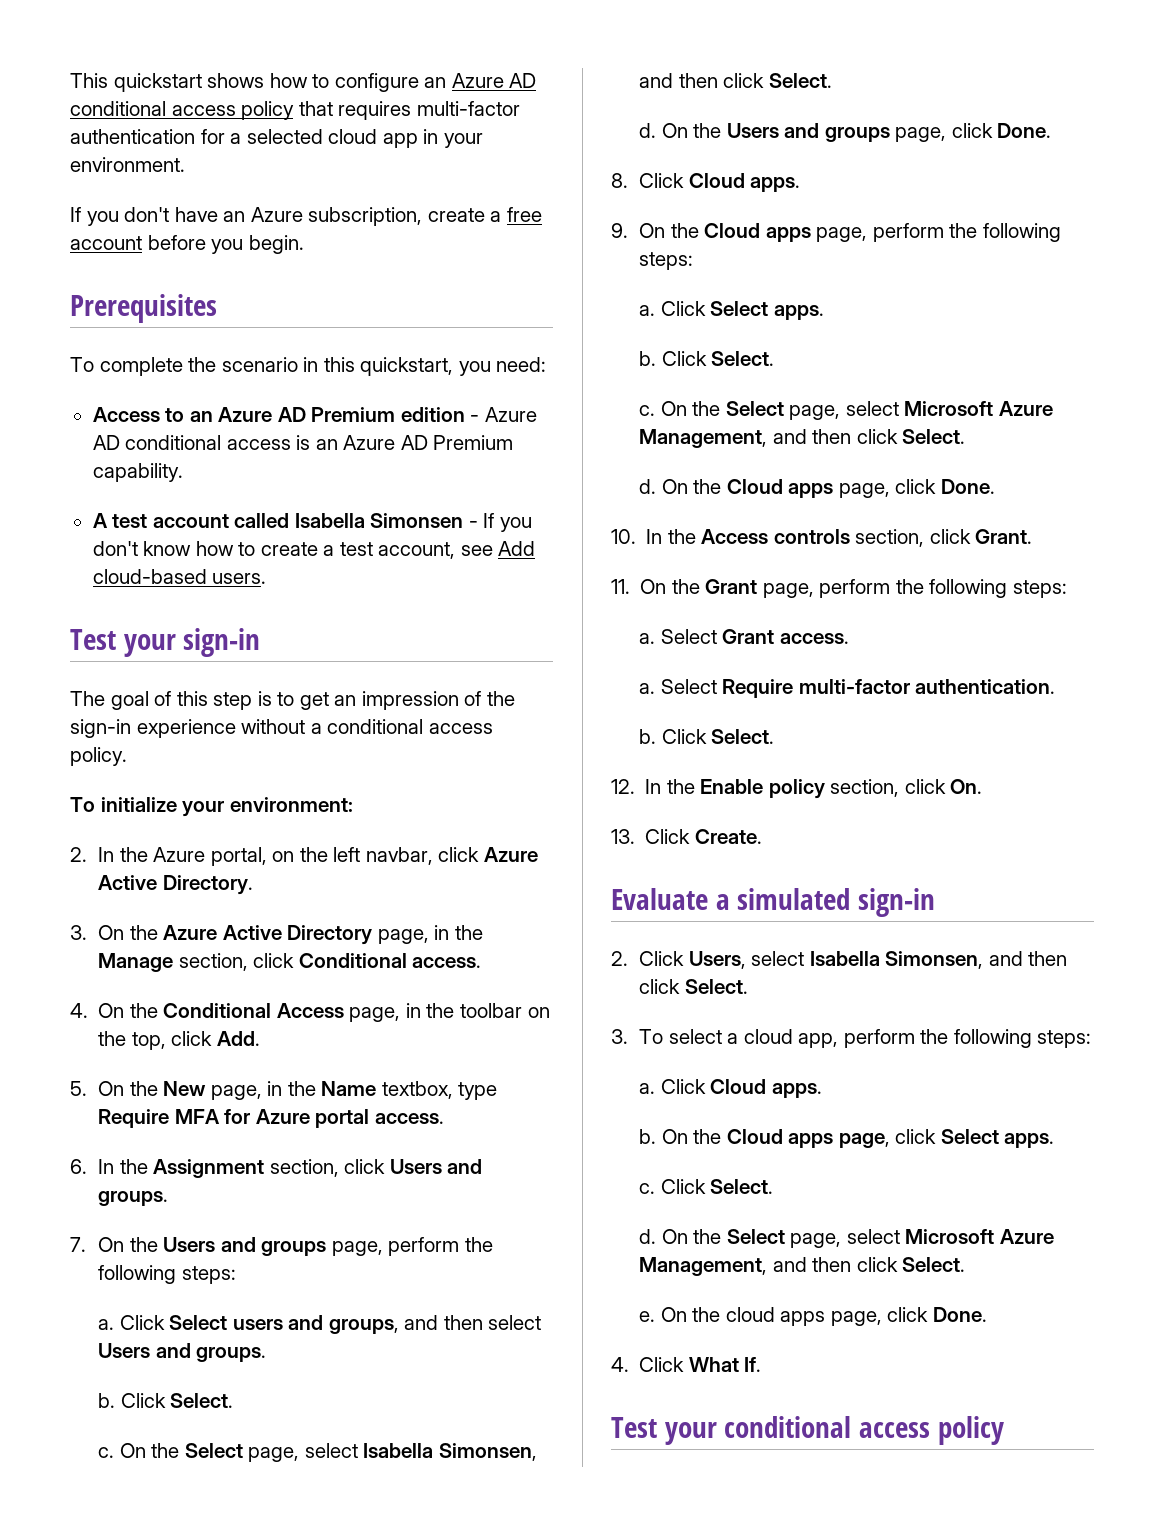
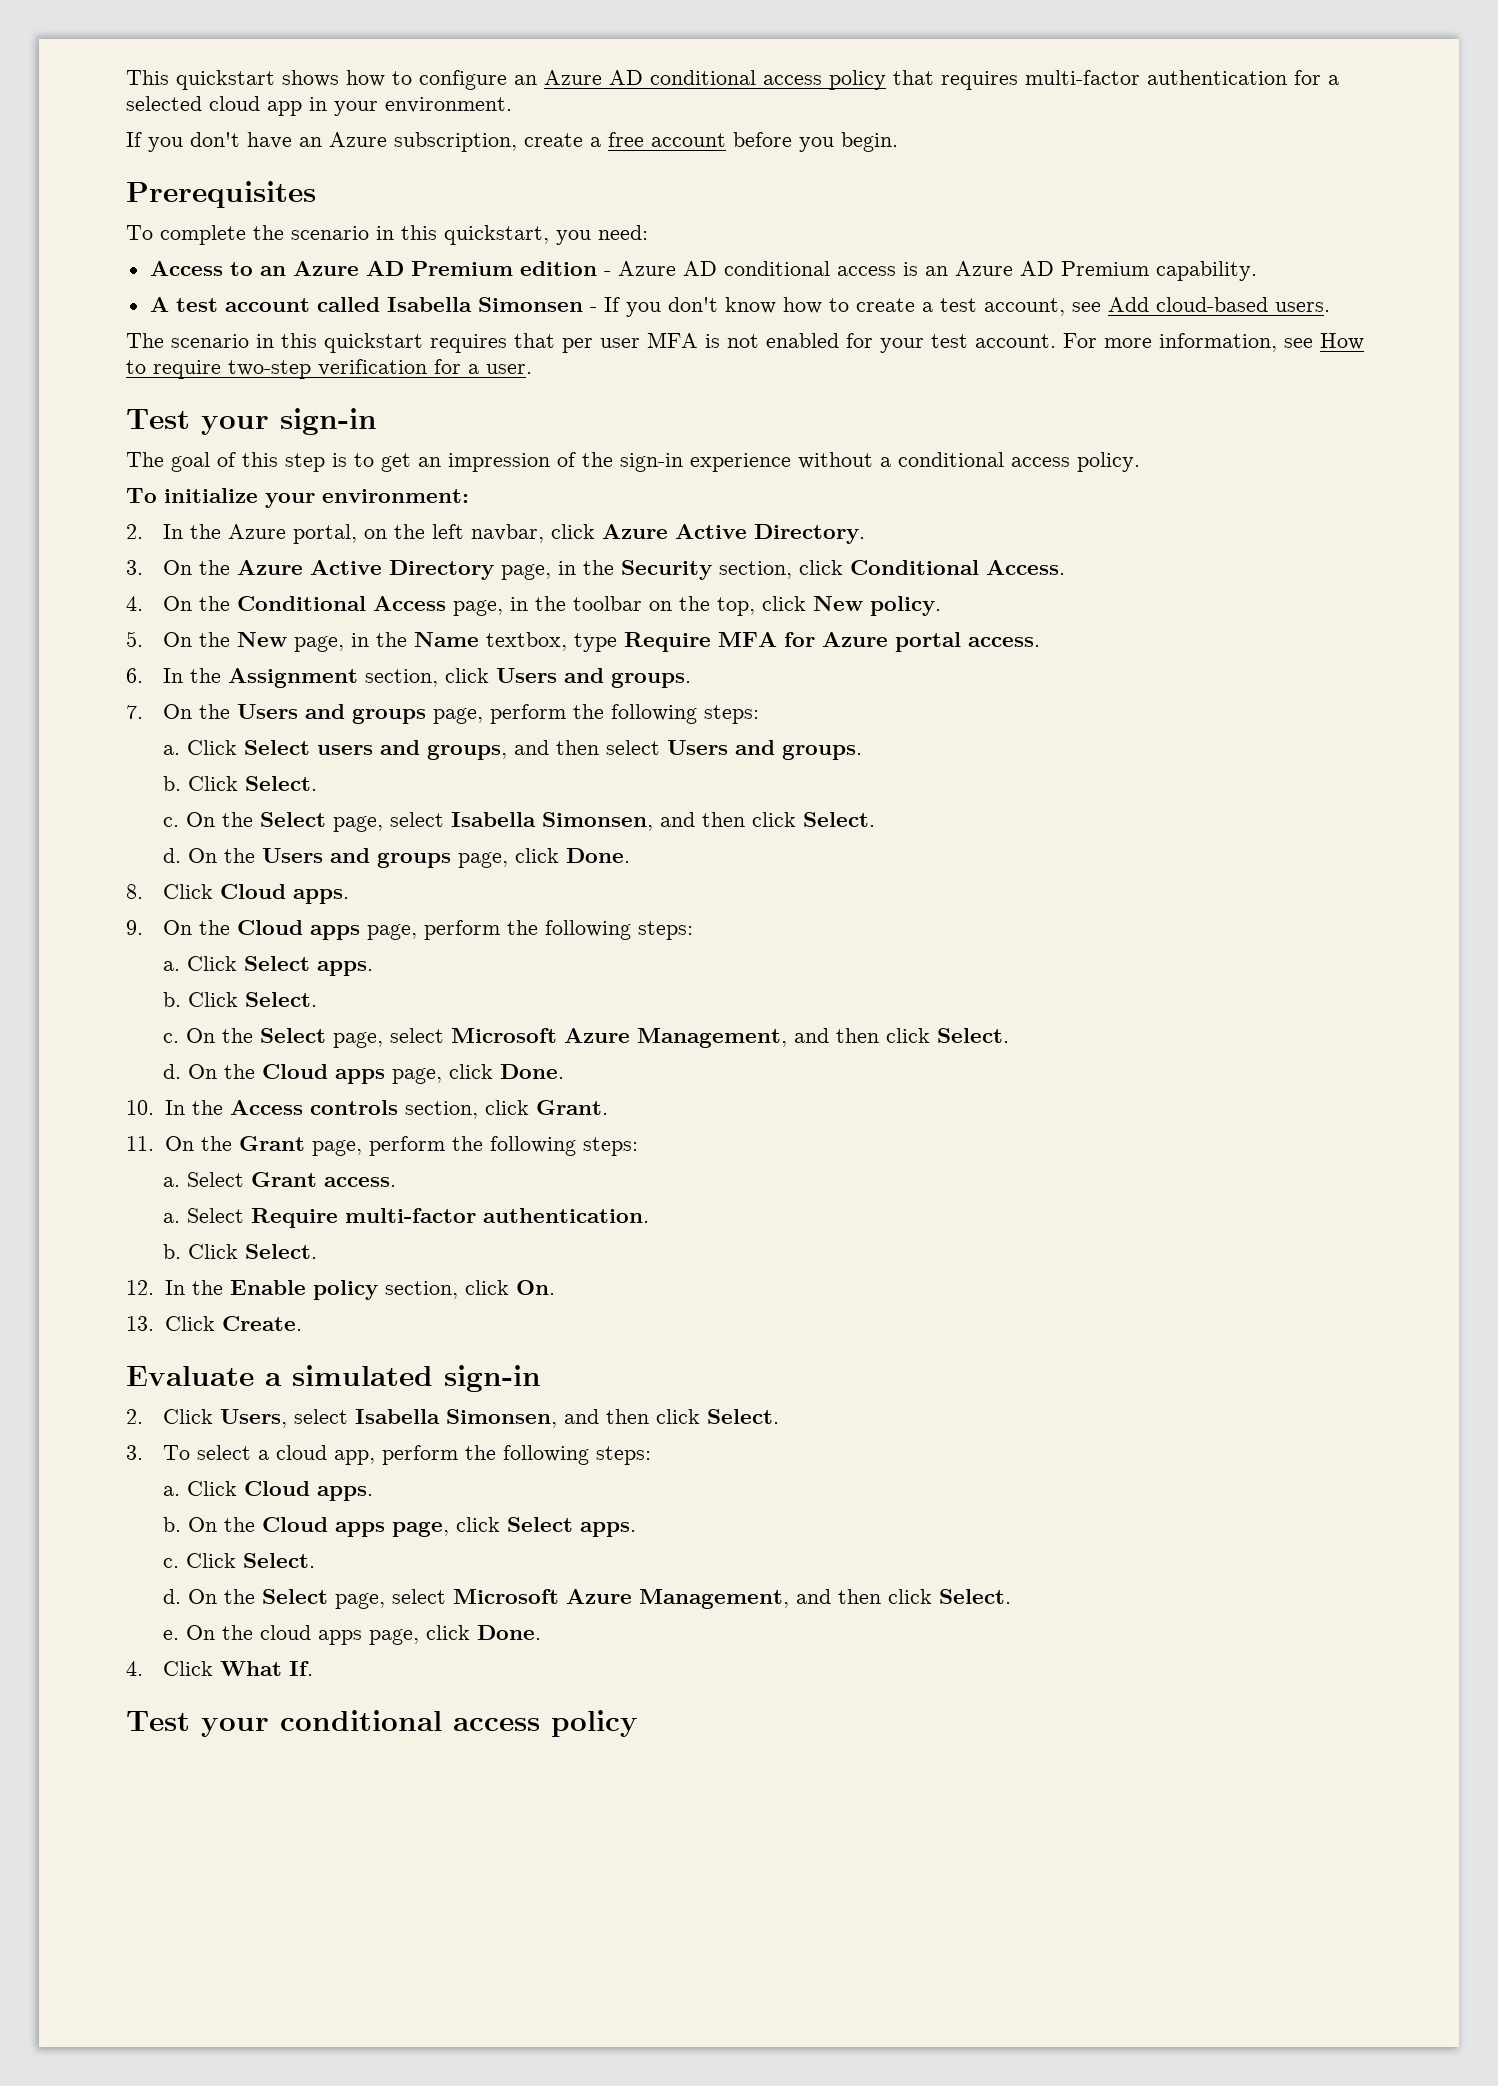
(267, 578) none -> [126,332,1364,353] [126,359,532,379] // The scenario in this quickstart requires that per user MFA is not enabled for your test account. For more information, see How to require two-step verification for a user.
[98,953,174,972] Manage -> [621,560,713,580] Security
[412,957,482,968] access. -> [986,560,1066,575] Access.
[216,1031,260,1046] Add. -> [813,596,942,616] New policy.

